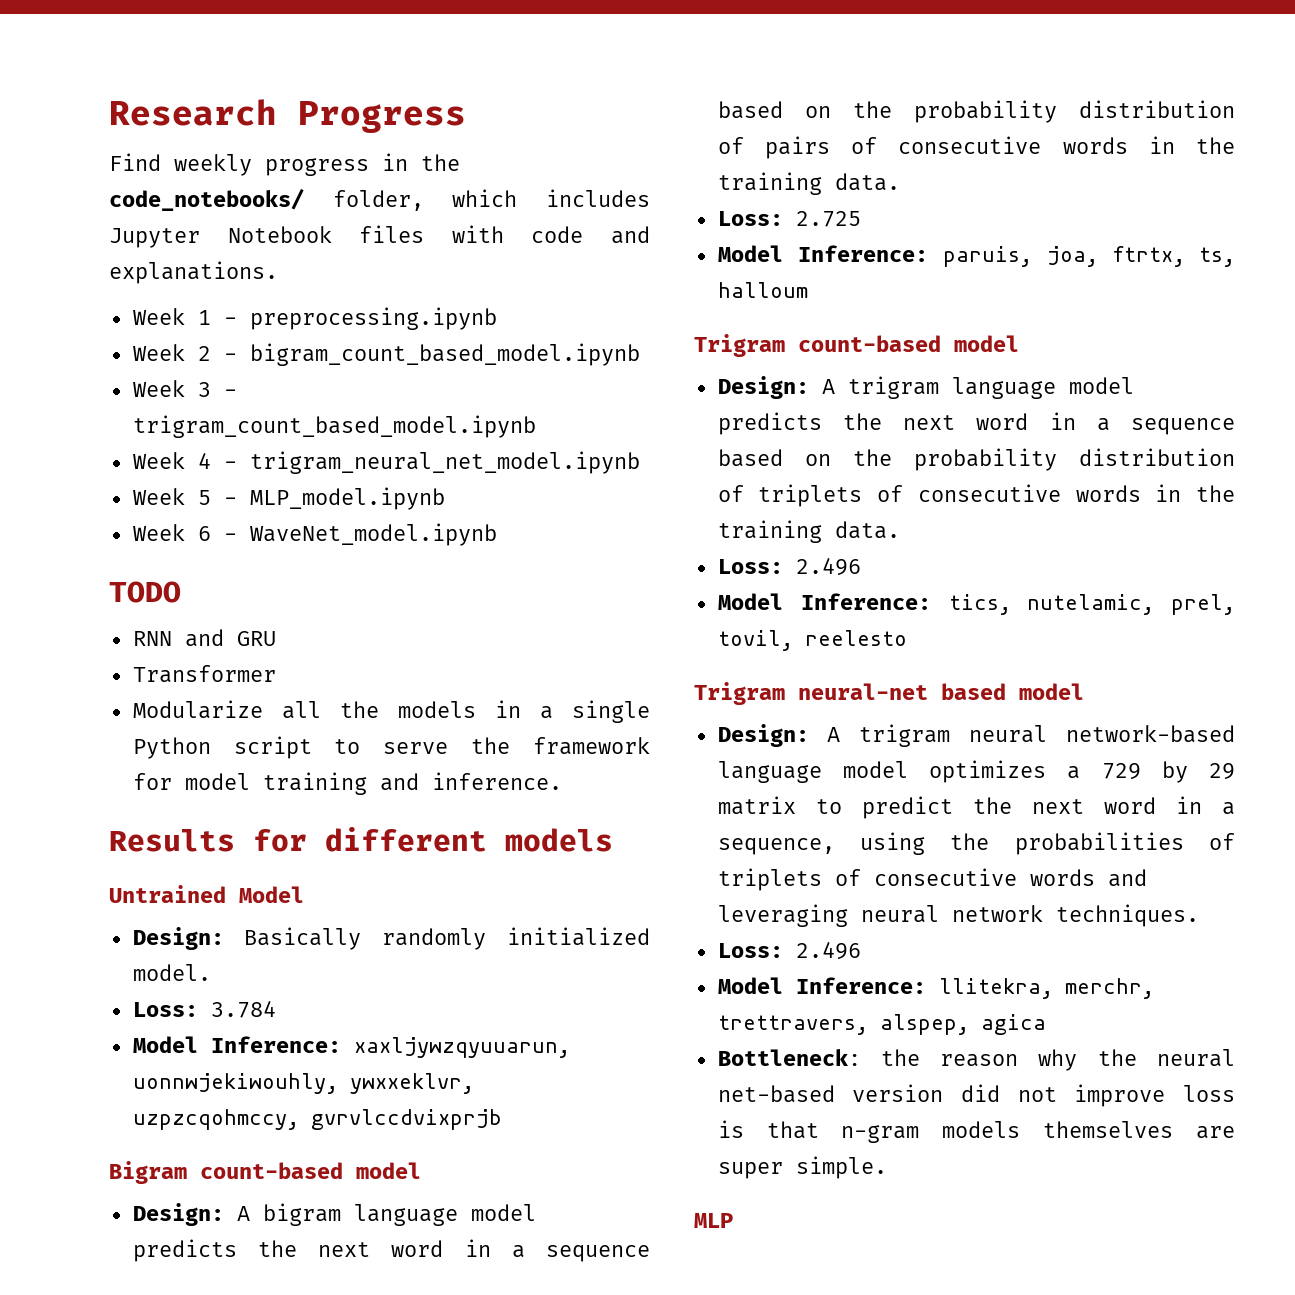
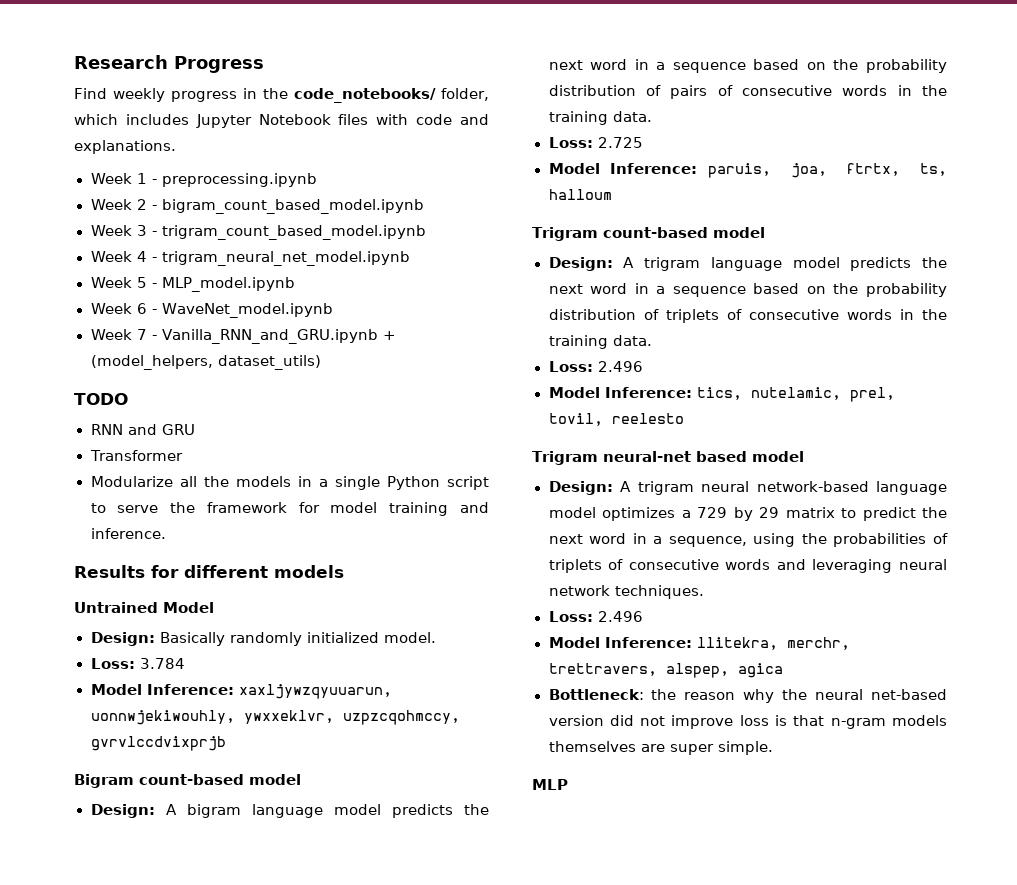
(497, 534) none -> [90,329,397,344] [90,355,321,370] // Week 7 - Vanilla_RNN_and_GRU.ipynb + (model_helpers, dataset_utils)

